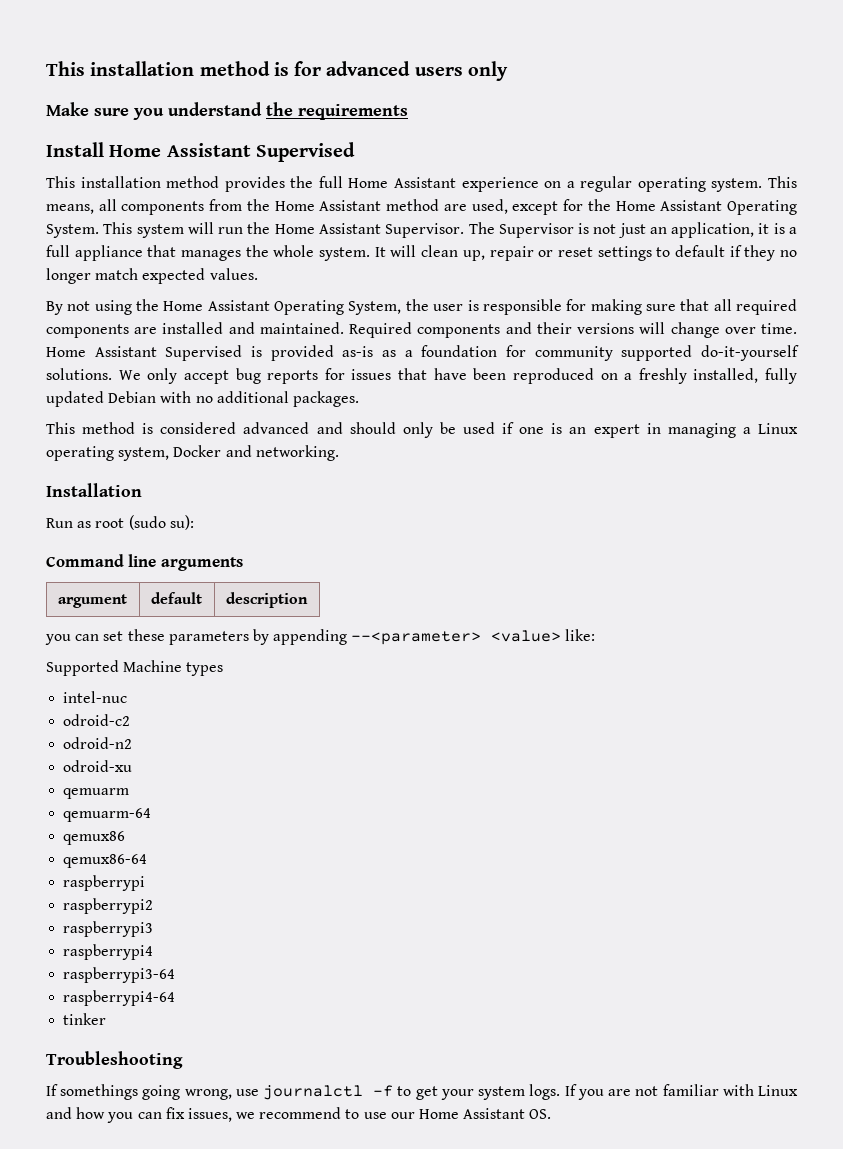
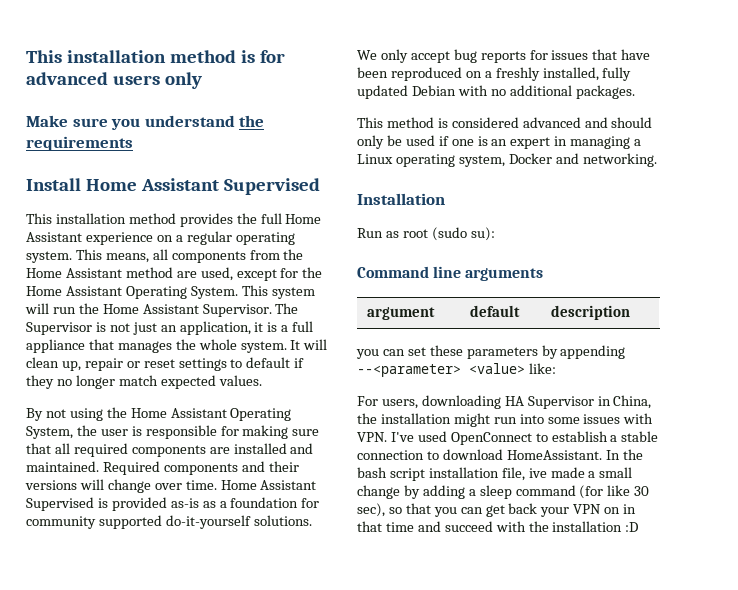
[46,660,224,676] [63,691,128,703] [63,714,131,726] [63,737,133,749] [63,760,133,772] [63,788,130,799] [63,808,152,822] [63,831,126,845] [63,854,148,868] [63,875,146,891] [63,898,154,914] [63,921,154,937] [63,944,154,960] [63,967,176,983] [63,990,176,1006] [63,1013,107,1025] [46,1051,183,1069] [46,1084,798,1100] [46,1107,552,1123] Supported Machine types // intel-nuc // odroid-c2 // odroid-n2 // odroid-xu // qemuarm // qemuarm-64 // qemux86 // qemux86-64 // raspberrypi // raspberrypi2 // raspberrypi3 // raspberrypi4 // raspberrypi3-64 // raspberrypi4-64 // tinker // Troubleshooting // If somethings going wrong, use journalctl -f to get your system logs. If you are not familiar with Linux and how you can fix issues, we recommend to use our Home Assistant OS. -> [357,395,652,409] [357,413,654,427] [357,431,659,445] [357,449,643,460] [357,467,633,481] [357,485,650,499] [357,503,637,517] [357,521,639,532] For users, downloading HA Supervisor in China, the installation might run into some issues with VPN. I've used OpenConnect to establish a stable connection to download HomeAssistant. In the bash script installation file, ive made a small change by adding a sleep command (for like 30 sec), so that you can get back your VPN on in that time and succeed with the installation :D

